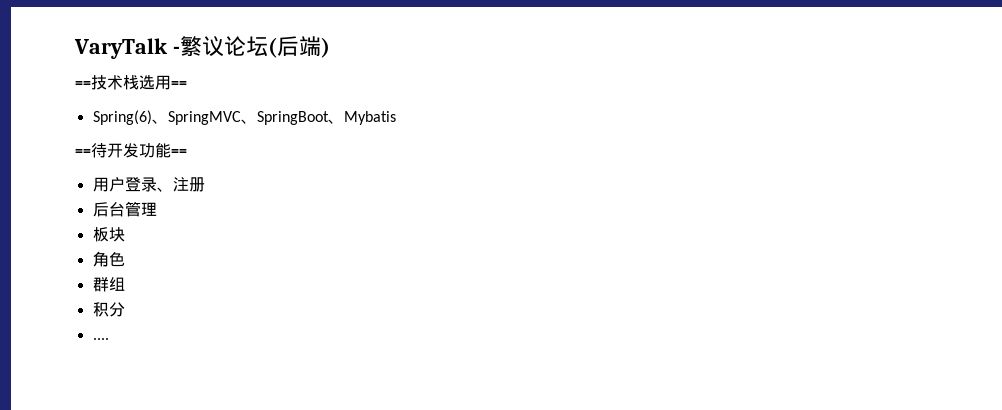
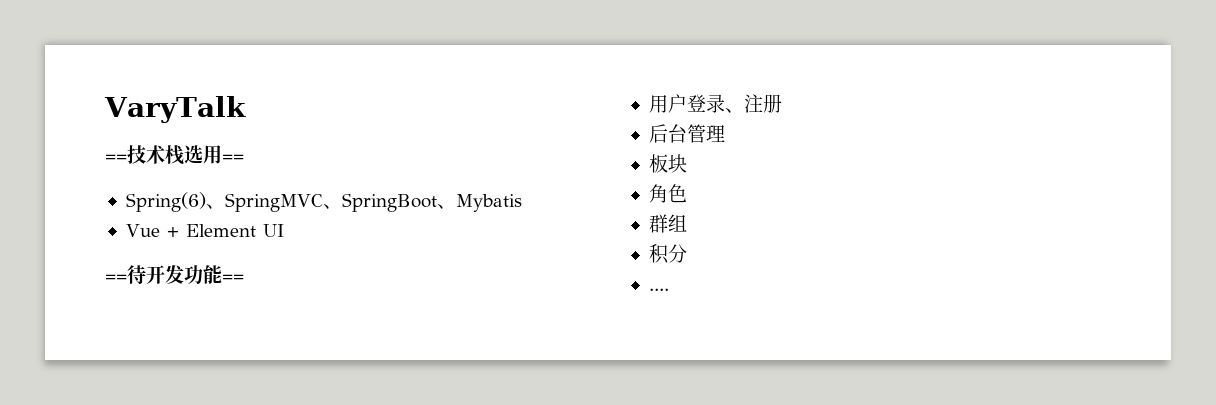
[172,36,330,58] -繁议论坛(后端) -> (246, 109) none
(396, 118) none -> [125,224,284,237] // Vue + Element UI

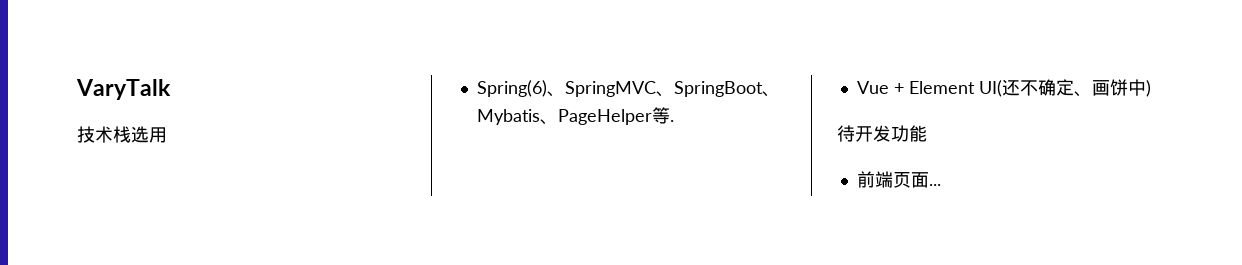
[105,154,127,162] == -> (171, 89) none
[222,154,244,162] == -> (167, 135) none
(522, 203) none -> [539,107,674,125] 、PageHelper等.
[262,224,284,237] [105,265,244,284] [648,94,782,113] [648,124,725,143] [648,154,687,173] [648,184,687,203] [648,214,687,233] [648,244,687,264] [648,288,669,291] UI // ==待开发功能== // 用户登录、注册 // 后台管理 // 板块 // 角色 // 群组 // 积分 // .... -> [978,79,1151,97] [837,125,927,142] [856,171,941,188] UI(还不确定、画饼中) // 待开发功能 // 前端页面...

